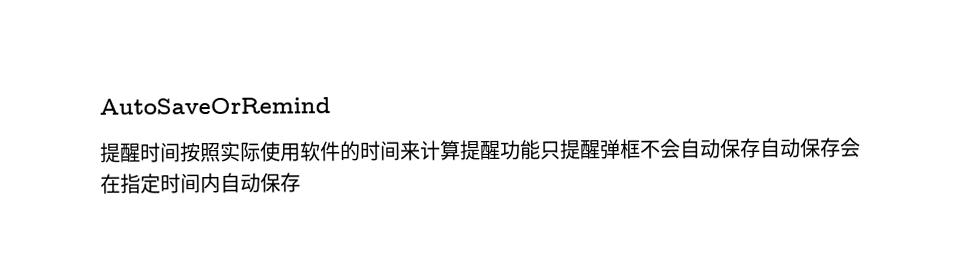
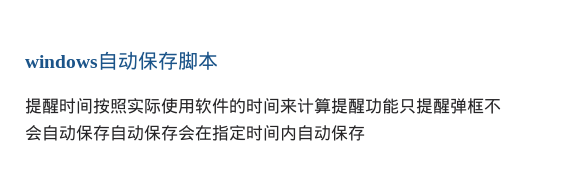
[99,97,331,115] AutoSaveOrRemind -> [25,51,218,70] windows自动保存脚本

